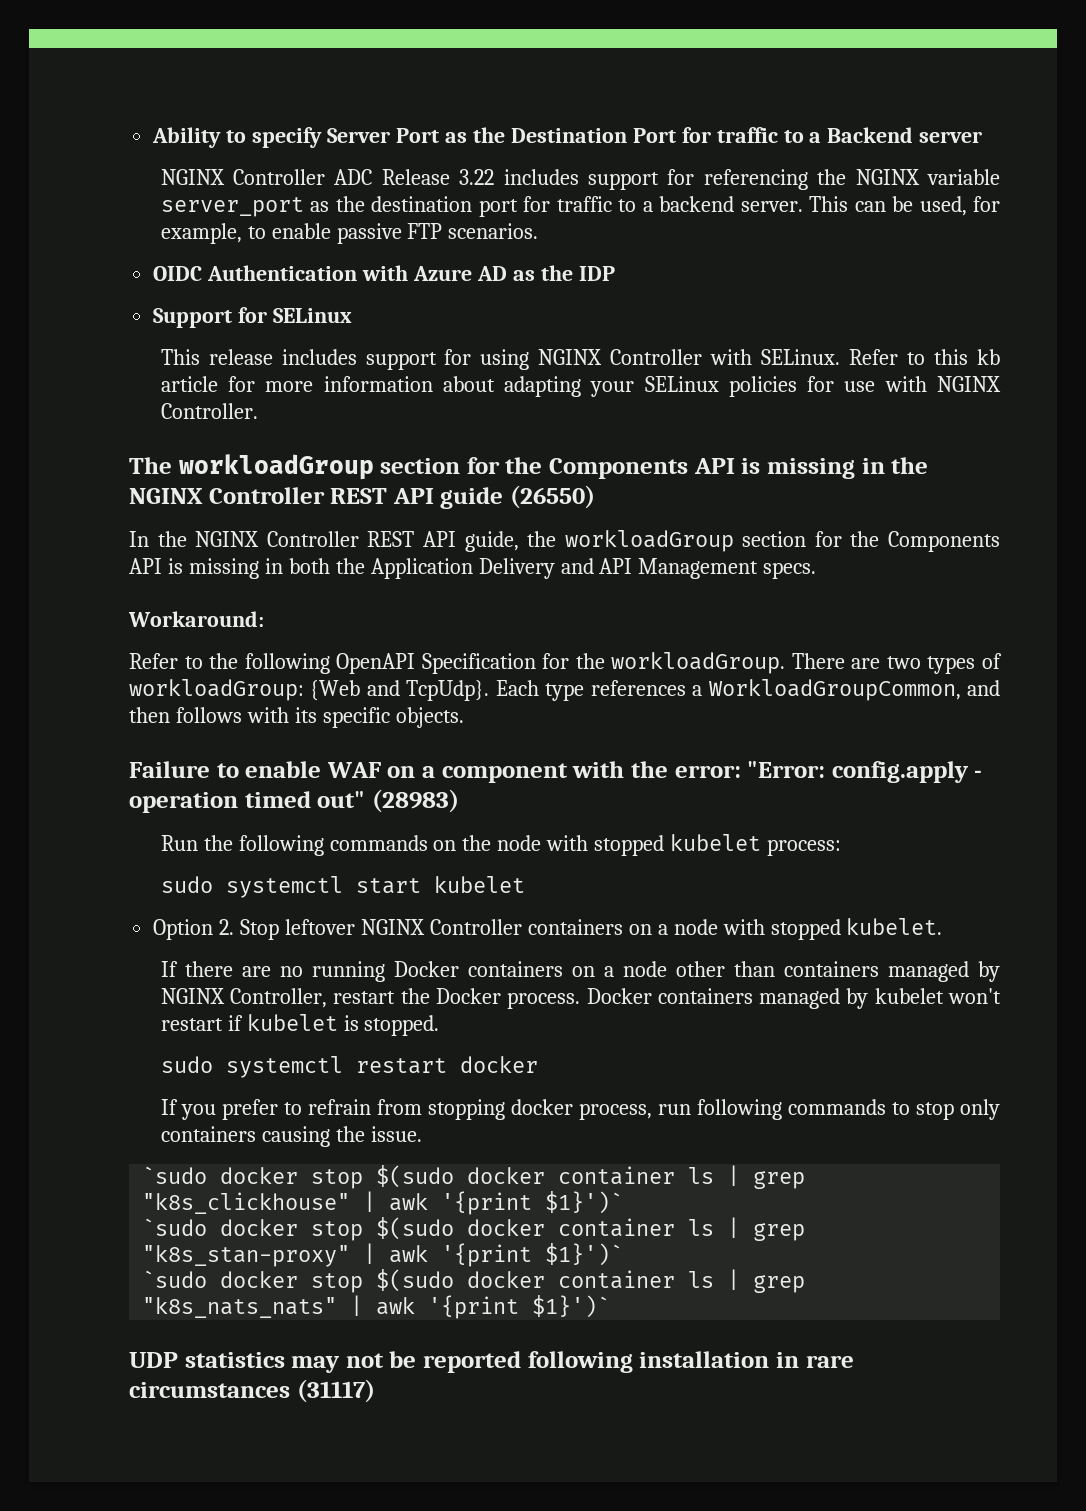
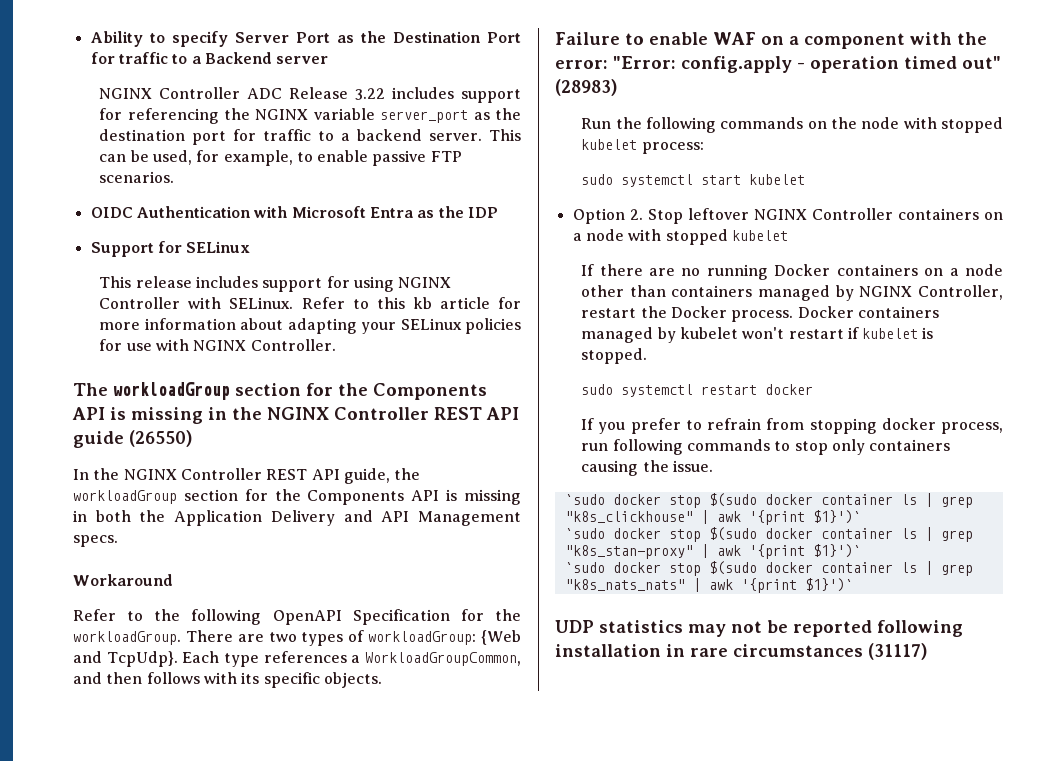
[413,266,507,281] Azure AD -> [291,206,414,218] Microsoft Entra
[128,611,264,627] Workaround: -> [73,574,173,586] Workaround
[846,918,943,935] kubelet. -> [731,230,788,241] kubelet

